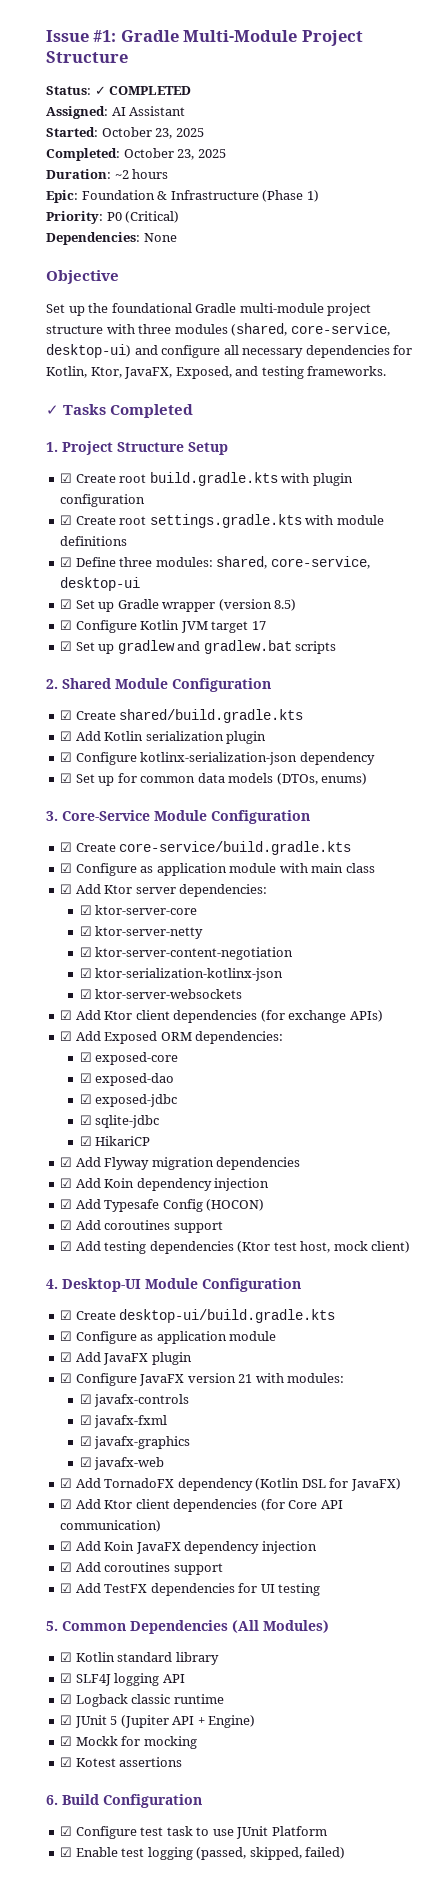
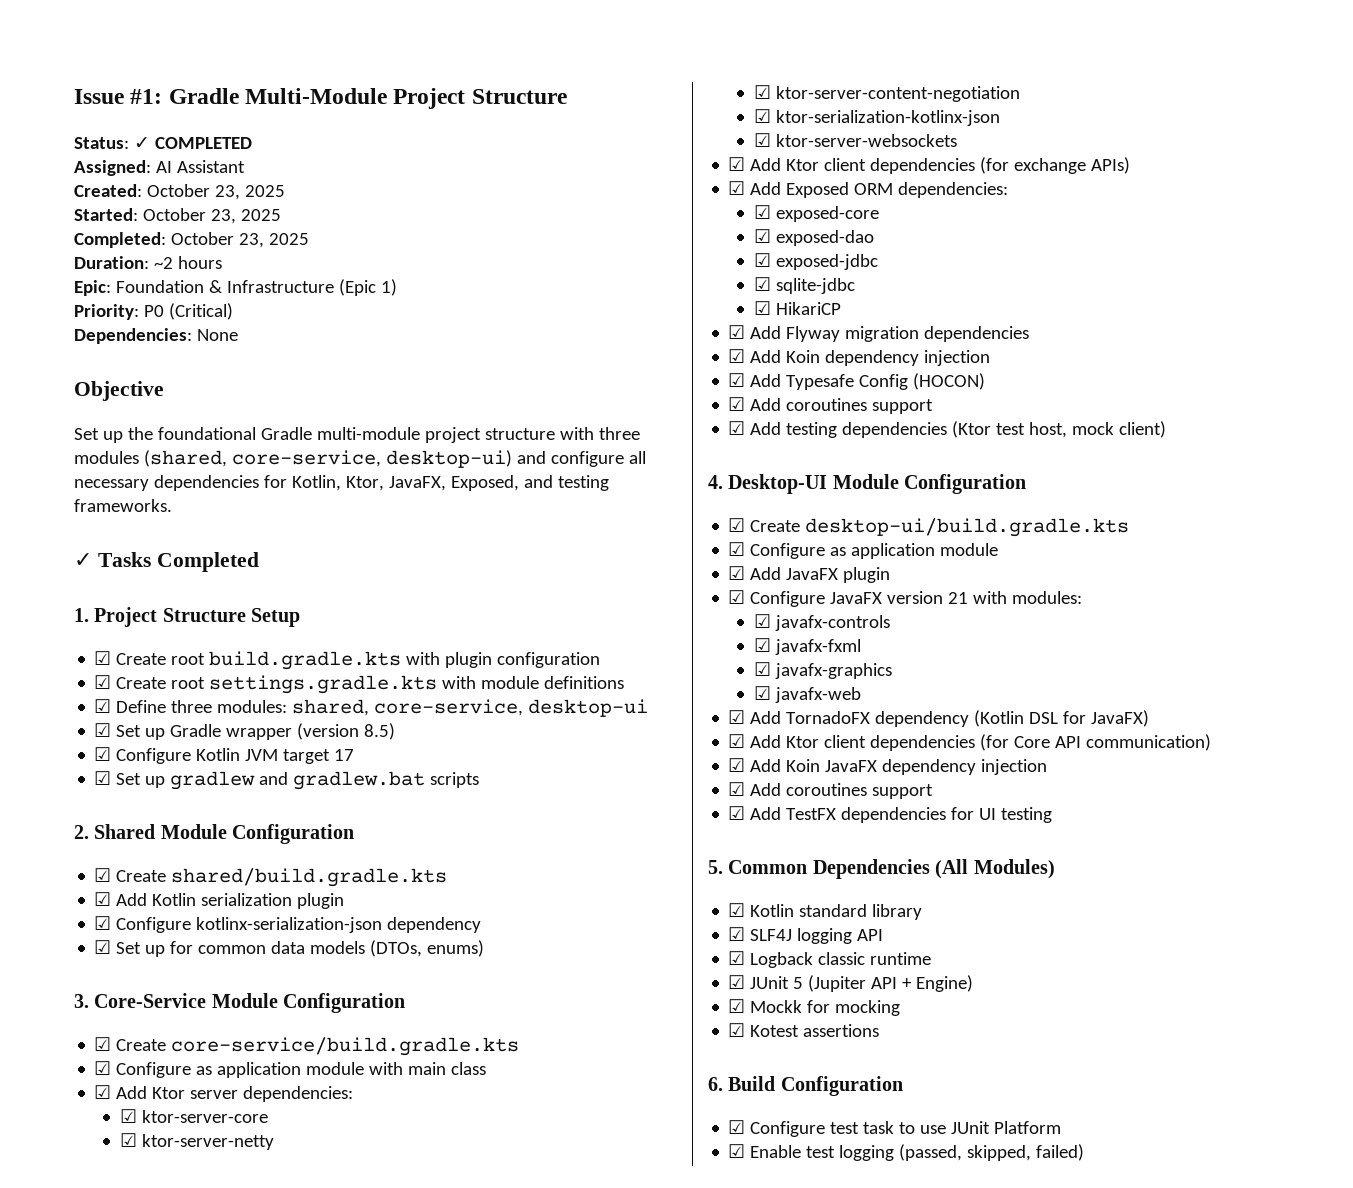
(186, 111) none -> [74,184,285,200] // Created: October 23, 2025
[262,190,304,202] (Phase -> [338,279,376,296] (Epic

